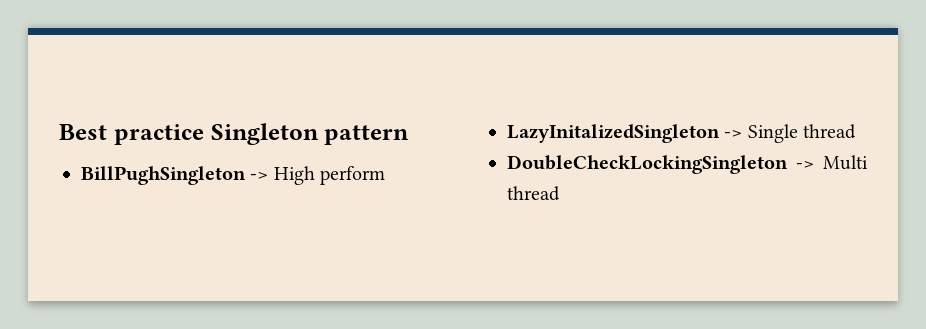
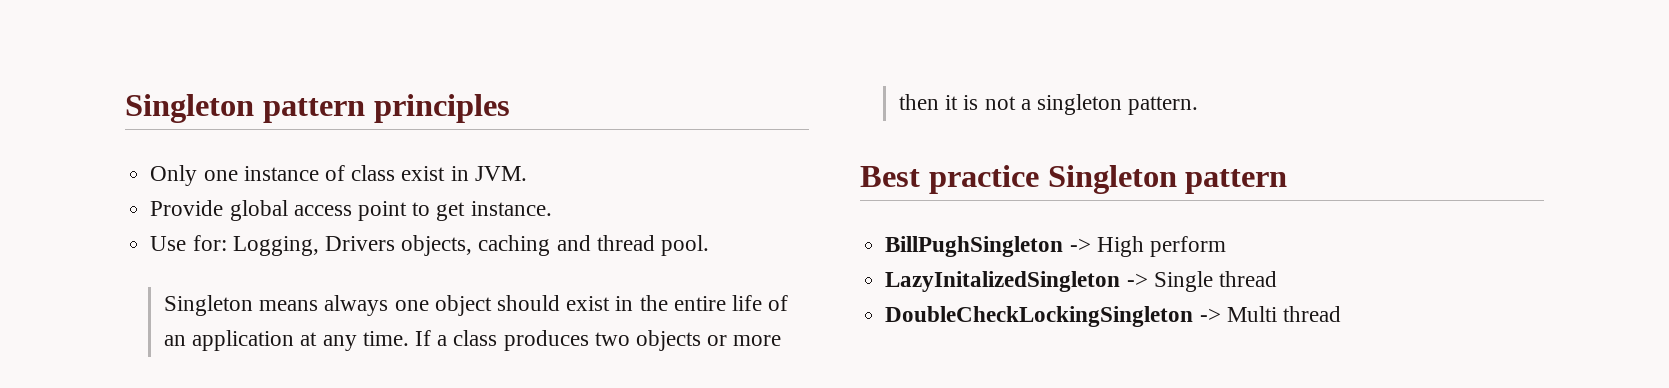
(59, 132) none -> [125,94,510,123] [150,165,527,186] [150,200,552,221] [150,235,709,256] [163,295,789,316] [163,330,782,351] [898,94,1199,115] Singleton pattern principles // Only one instance of class exist in JVM. // Provide global access point to get instance. // Use for: Logging, Drivers objects, caching and thread pool. // Singleton means always one object should exist in the entire life of an application at any time. If a class produces two objects or more then it is not a singleton pattern. //

